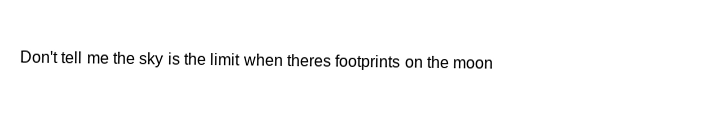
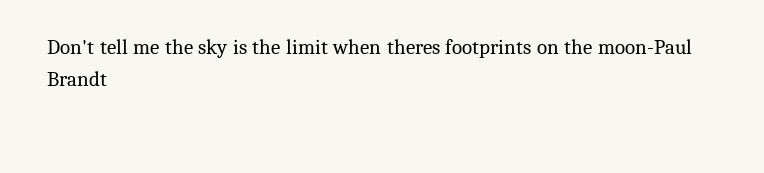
[452,59,495,69] moon -> [597,39,692,54] [47,71,107,86] moon-Paul Brandt

